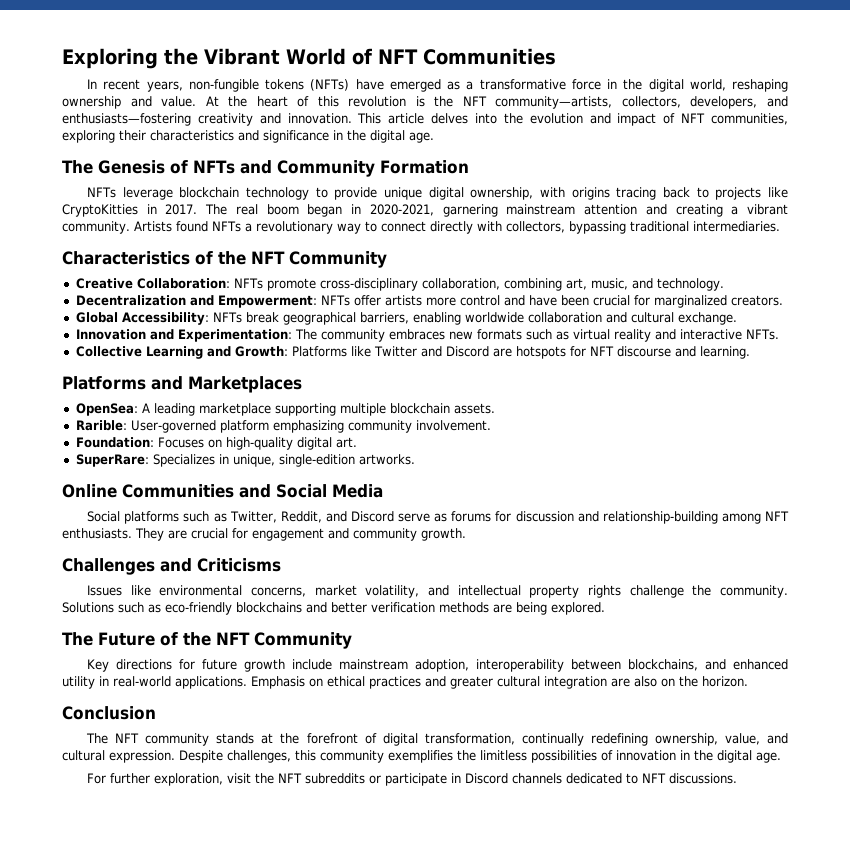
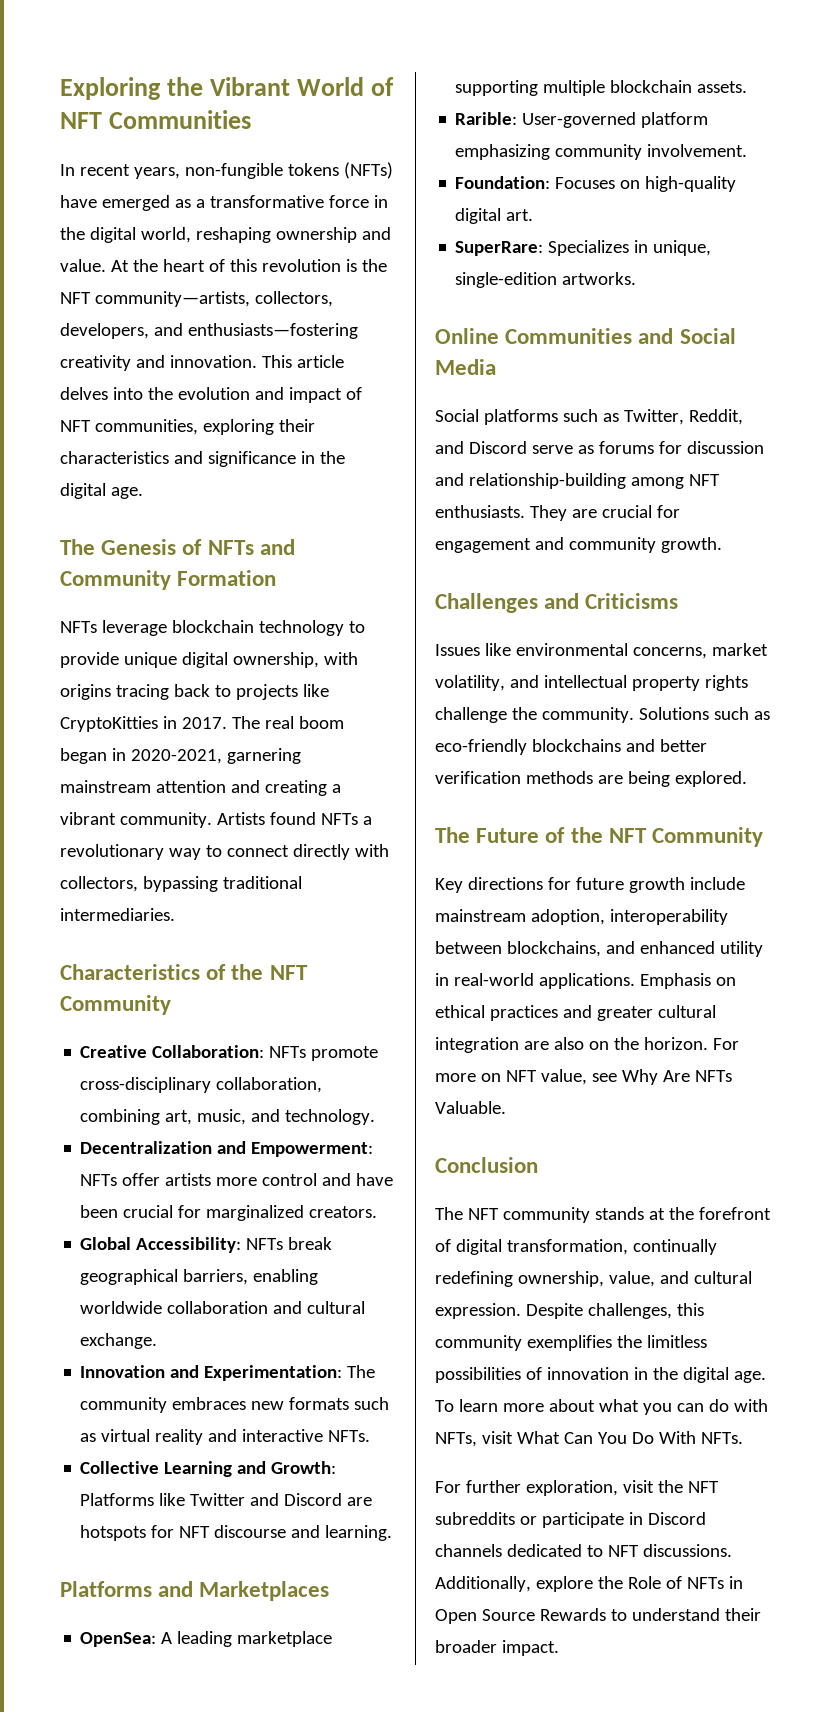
(748, 681) none -> [712,1038,739,1050] [435,1069,732,1085] [435,1101,506,1114] For more on NFT value, see Why Are NFTs Valuable.
(781, 757) none -> [435,1399,768,1415] [435,1431,743,1447] To learn more about what you can do with NFTs, visit What Can You Do With NFTs.
(738, 778) none -> [435,1576,743,1592] [435,1608,761,1624] [435,1640,559,1656] Additionally, explore the Role of NFTs in Open Source Rewards to understand their broader impact.

